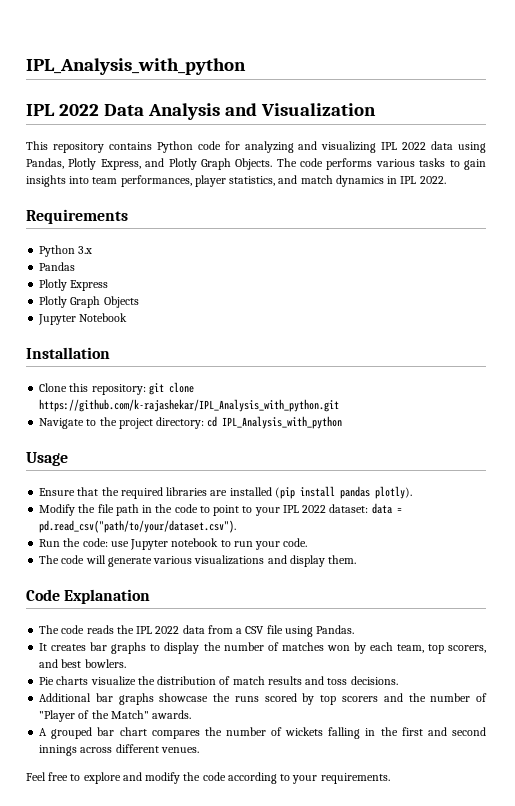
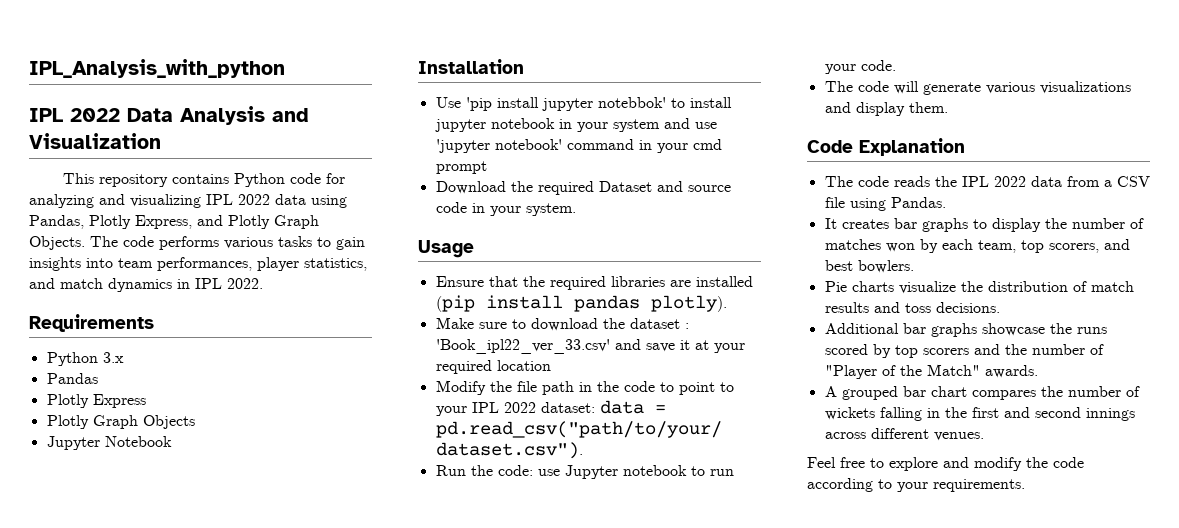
[39,382,194,395] [39,399,340,412] [39,416,343,429] Clone this repository: git clone https://github.com/k-rajashekar/IPL_Analysis_with_python.git // Navigate to the project directory: cd IPL_Analysis_with_python -> [435,97,732,111] [434,118,717,132] [435,139,722,153] [435,161,487,174] [435,181,731,195] [435,202,576,216] Use 'pip install jupyter notebbok' to install jupyter notebook in your system and use 'jupyter notebook' command in your cmd prompt // Download the required Dataset and source code in your system.
(412, 492) none -> [435,317,689,331] [435,339,745,354] [435,360,551,374] // Make sure to download the dataset : 'Book_ipl22_ver_33.csv' and save it at your required location

